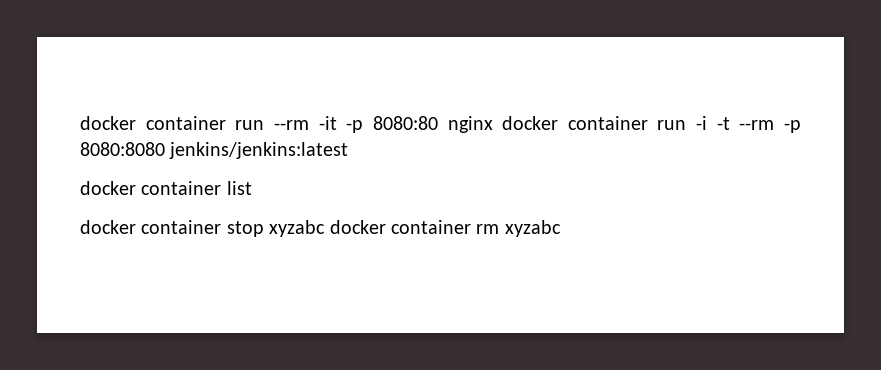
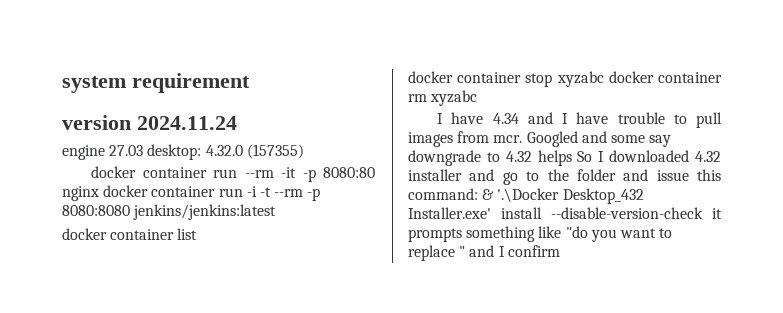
(80, 123) none -> [62,73,250,93] [62,115,237,130] [62,144,304,160] system requirement // version 2024.11.24 // engine 27.03 desktop: 4.32.0 (157355) //
(561, 228) none -> [437,112,722,128] [408,131,672,147] [408,150,721,166] [408,169,721,185] [408,188,644,204] [408,207,722,219] [408,226,673,242] [408,245,560,261] // I have 4.34 and I have trouble to pull images from mcr. Googled and some say downgrade to 4.32 helps So I downloaded 4.32 installer and go to the folder and issue this command: & '.\Docker Desktop_432 Installer.exe' install --disable-version-check it prompts something like "do you want to replace " and I confirm

